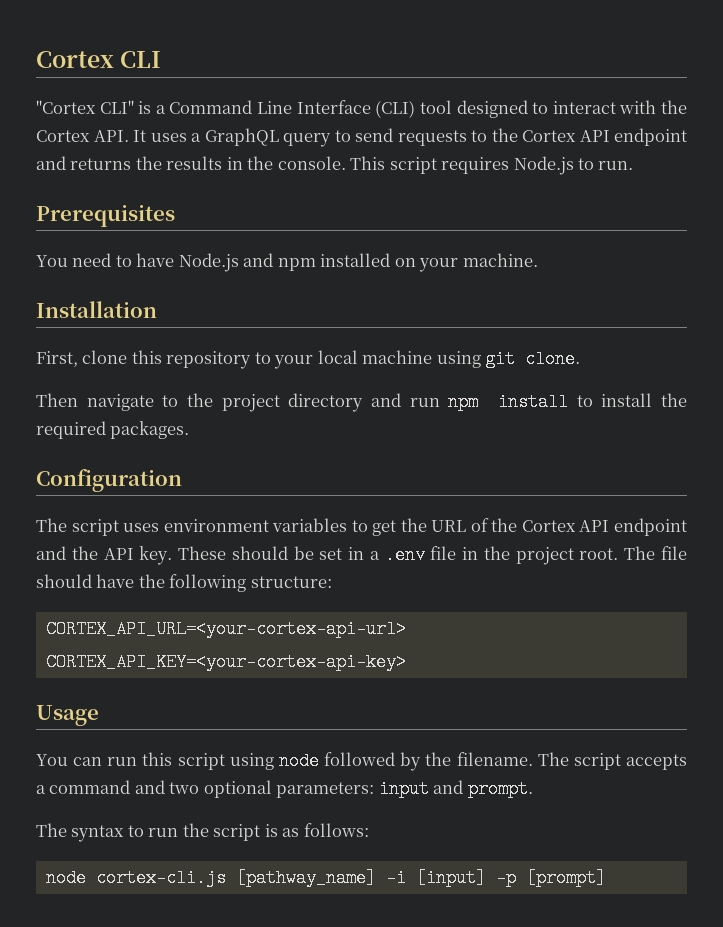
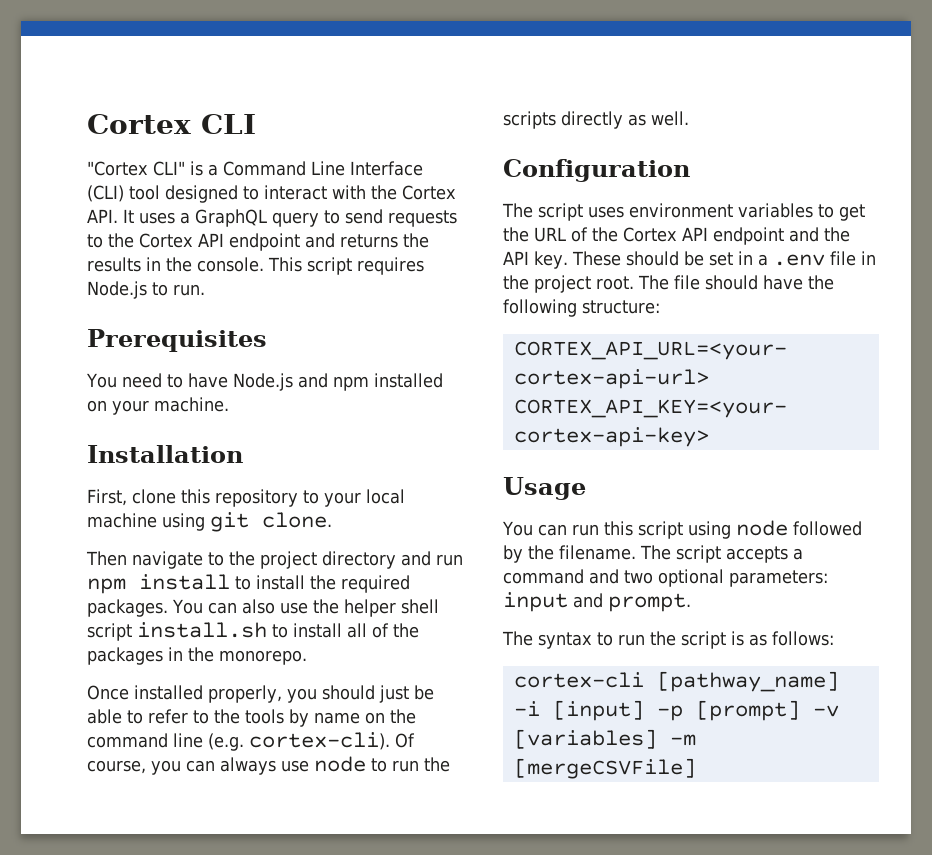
(190, 430) none -> [172,599,439,617] [87,622,419,641] [87,647,307,665] [87,685,434,703] [87,709,416,727] [87,732,415,751] [87,756,450,775] [503,111,689,129] You can also use the helper shell script install.sh to install all of the packages in the monorepo. // Once installed properly, you should just be able to refer to the tools by name on the command line (e.g. cortex-cli). Of course, you can always use node to run the scripts directly as well.
[45,869,226,887] node cortex-cli.js -> [513,672,644,688] cortex-cli
(606, 878) none -> [812,705,839,717] [513,729,696,749] [513,758,696,779] -v [variables] -m [mergeCSVFile]

